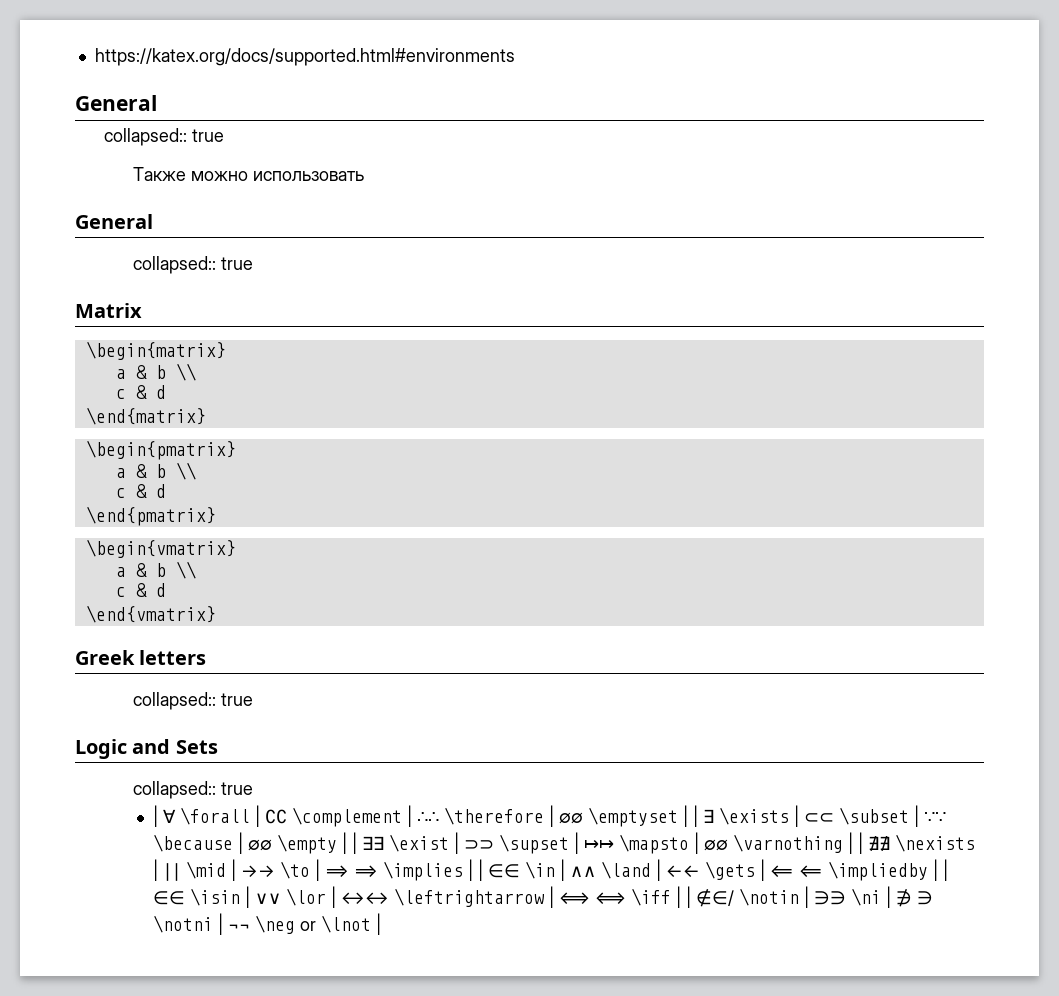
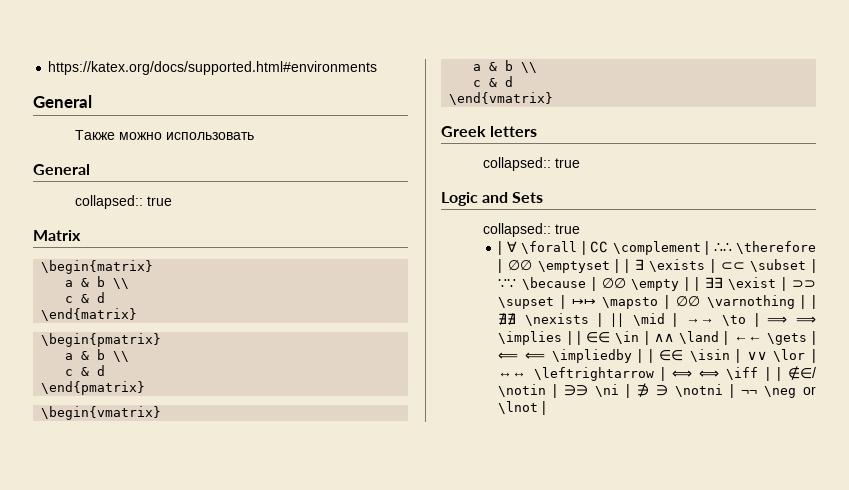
[103,128,224,146] // collapsed:: true -> (92, 101) none

